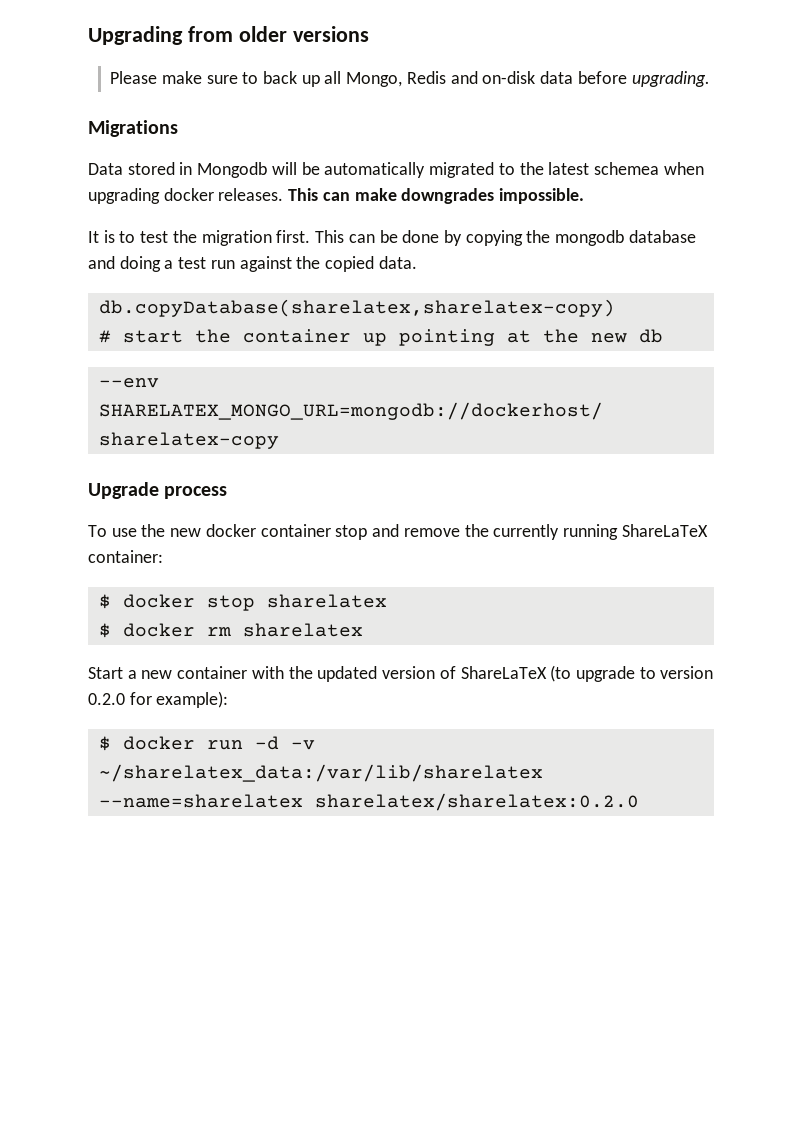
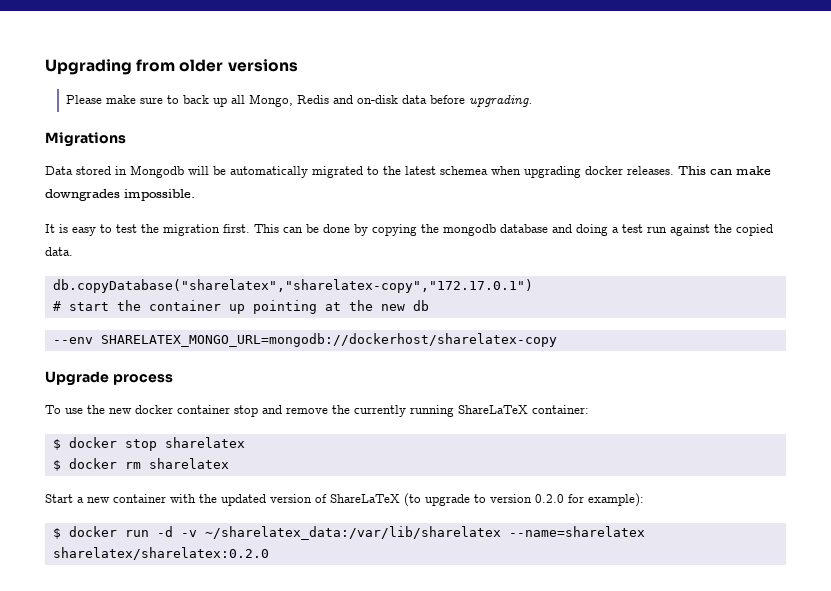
(115, 236) none -> [72,227,96,236] easy
[98,299,615,317] db.copyDatabase(sharelatex,sharelatex-copy) -> [52,279,533,293] db.copyDatabase("sharelatex","sharelatex-copy","172.17.0.1")

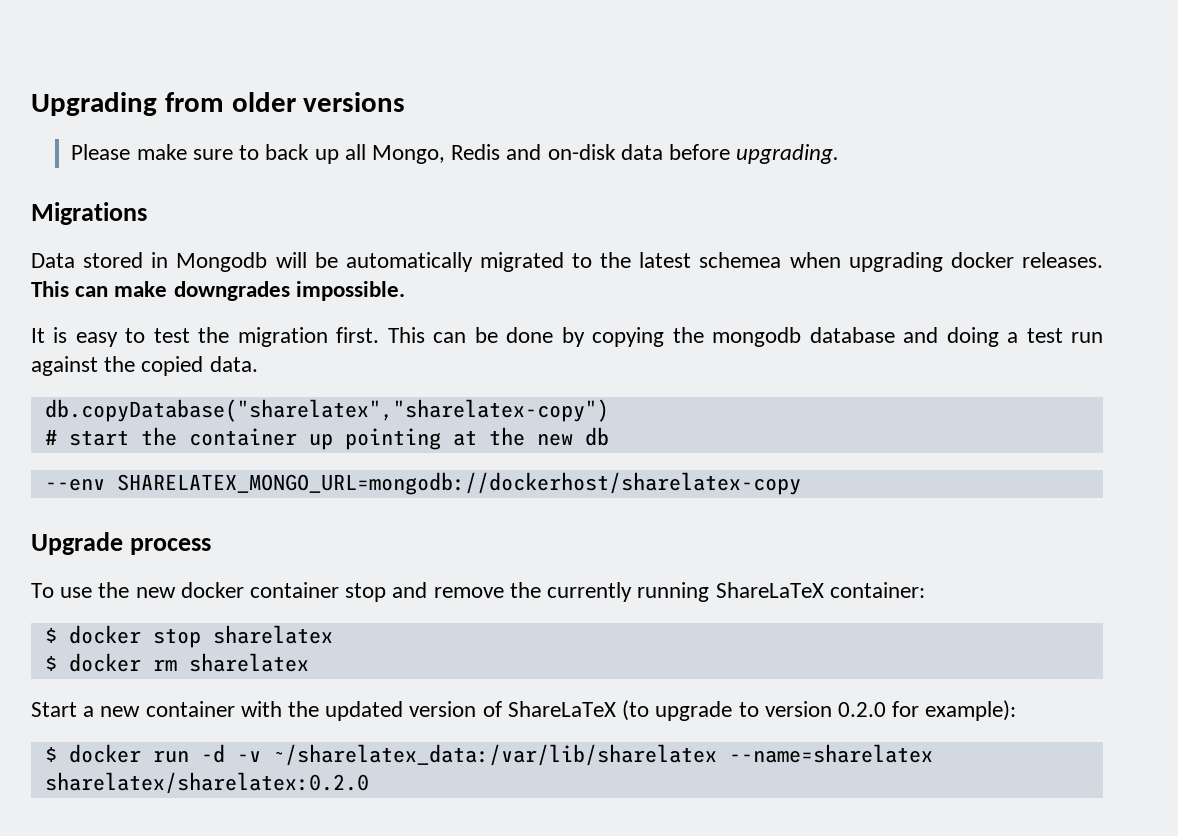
[52,279,533,293] db.copyDatabase("sharelatex","sharelatex-copy","172.17.0.1") -> [44,399,609,422] db.copyDatabase("sharelatex","sharelatex-copy")

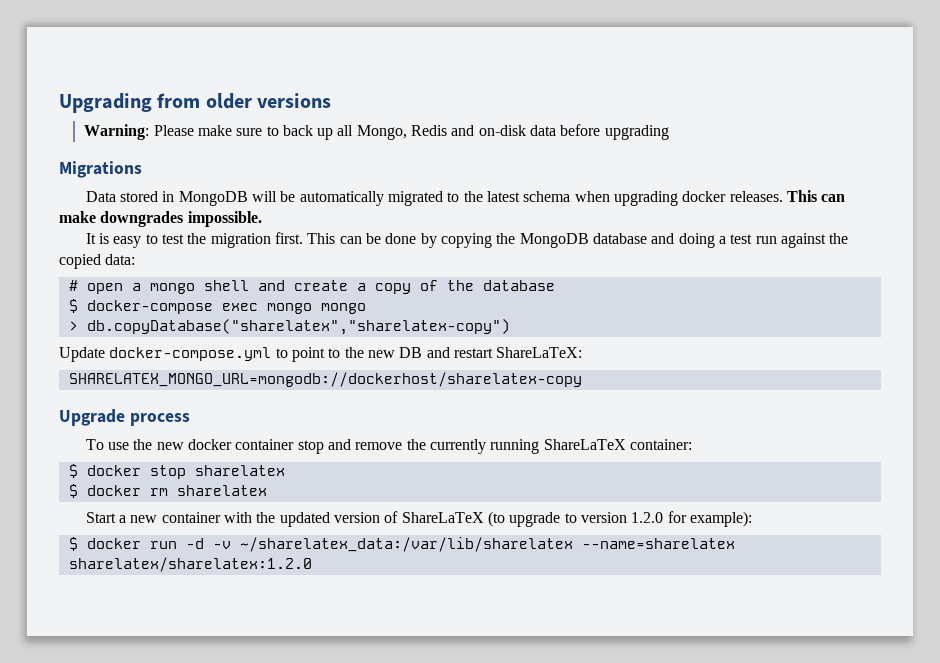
(406, 102) none -> [84,124,150,140] Warning:
[736,144,840,164] upgrading. -> [604,125,669,140] upgrading
[176,252,268,272] Mongodb -> [178,191,248,206] MongoDB
[699,252,782,268] schemea -> [523,191,571,202] schema
[712,327,802,347] mongodb -> [519,233,589,248] MongoDB
[209,356,258,372] [44,399,609,422] [44,427,609,450] [44,478,105,491] data. // db.copyDatabase("sharelatex","sharelatex-copy") // # start the container up pointing at the new db // --env -> [105,254,136,265] [68,280,555,294] [68,299,366,314] [68,319,510,335] [59,347,583,362] data: // # open a mongo shell and create a copy of the database // $ docker-compose exec mongo mongo // > db.copyDatabase("sharelatex","sharelatex-copy") // Update docker-compose.yml to point to the new DB and restart ShareLaTeX: //
[837,702,886,717] 0.2.0 -> [631,512,664,523] 1.2.0
[44,772,369,794] sharelatex/sharelatex:0.2.0 -> [68,557,312,572] sharelatex/sharelatex:1.2.0

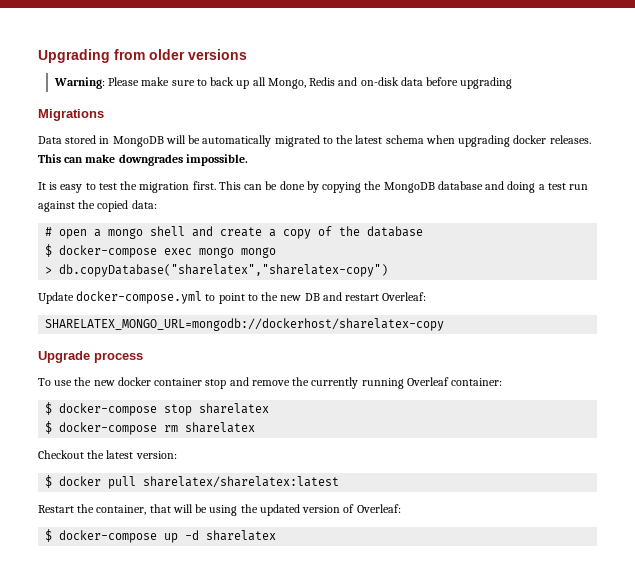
[496,347,583,358] ShareLaTeX: -> [382,292,427,301] Overleaf:
[543,439,626,450] ShareLaTeX -> [406,377,449,386] Overleaf
[86,465,141,476] docker -> [59,403,158,416] docker-compose
[86,485,141,496] docker -> [59,422,158,435] docker-compose
[85,511,752,527] [68,537,735,552] [68,557,312,572] Start a new container with the updated version of ShareLaTeX (to upgrade to version 1.2.0 for example): // $ docker run -d -v ~/sharelatex_data:/var/lib/sharelatex --name=sharelatex sharelatex/sharelatex:1.2.0 -> [38,450,177,459] [45,475,340,489] [38,504,401,516] [45,529,277,543] Checkout the latest version: // $ docker pull sharelatex/sharelatex:latest // Restart the container, that will be using the updated version of Overleaf: // $ docker-compose up -d sharelatex

